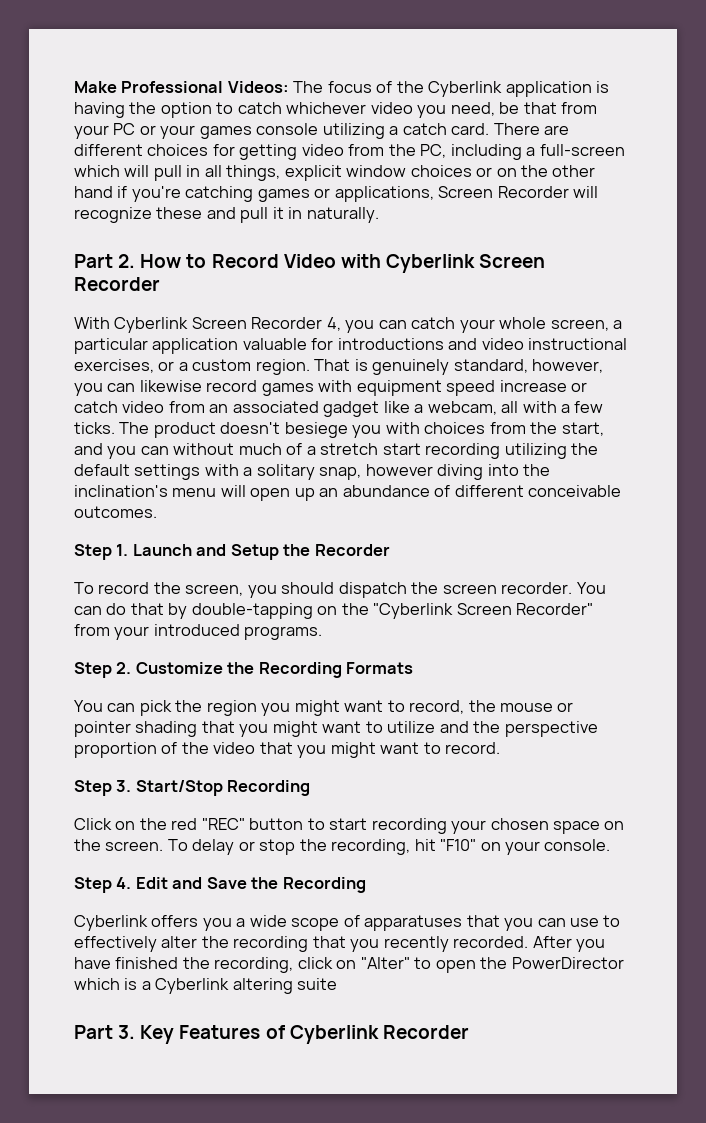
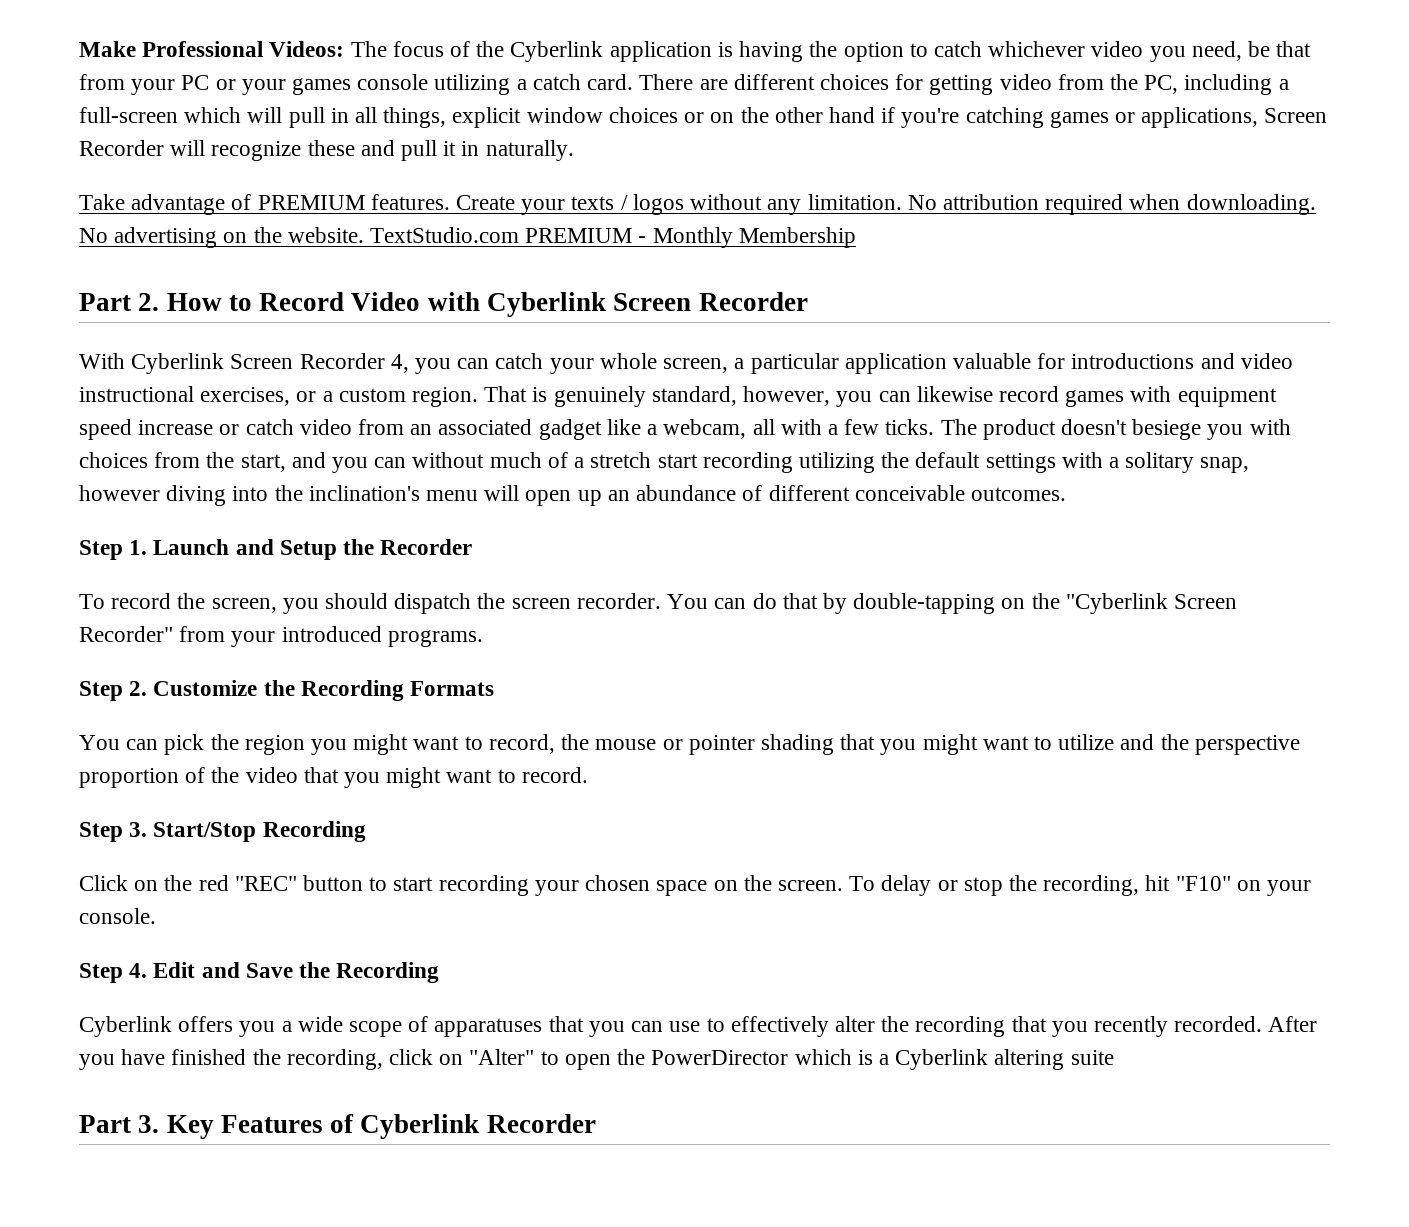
(379, 215) none -> [79,194,1316,215] [79,227,856,248] // Take advantage of PREMIUM features. Create your texts / logos without any limitation. No attribution required when downloading. No advertising on the website. TextStudio.com PREMIUM - Monthly Membership

